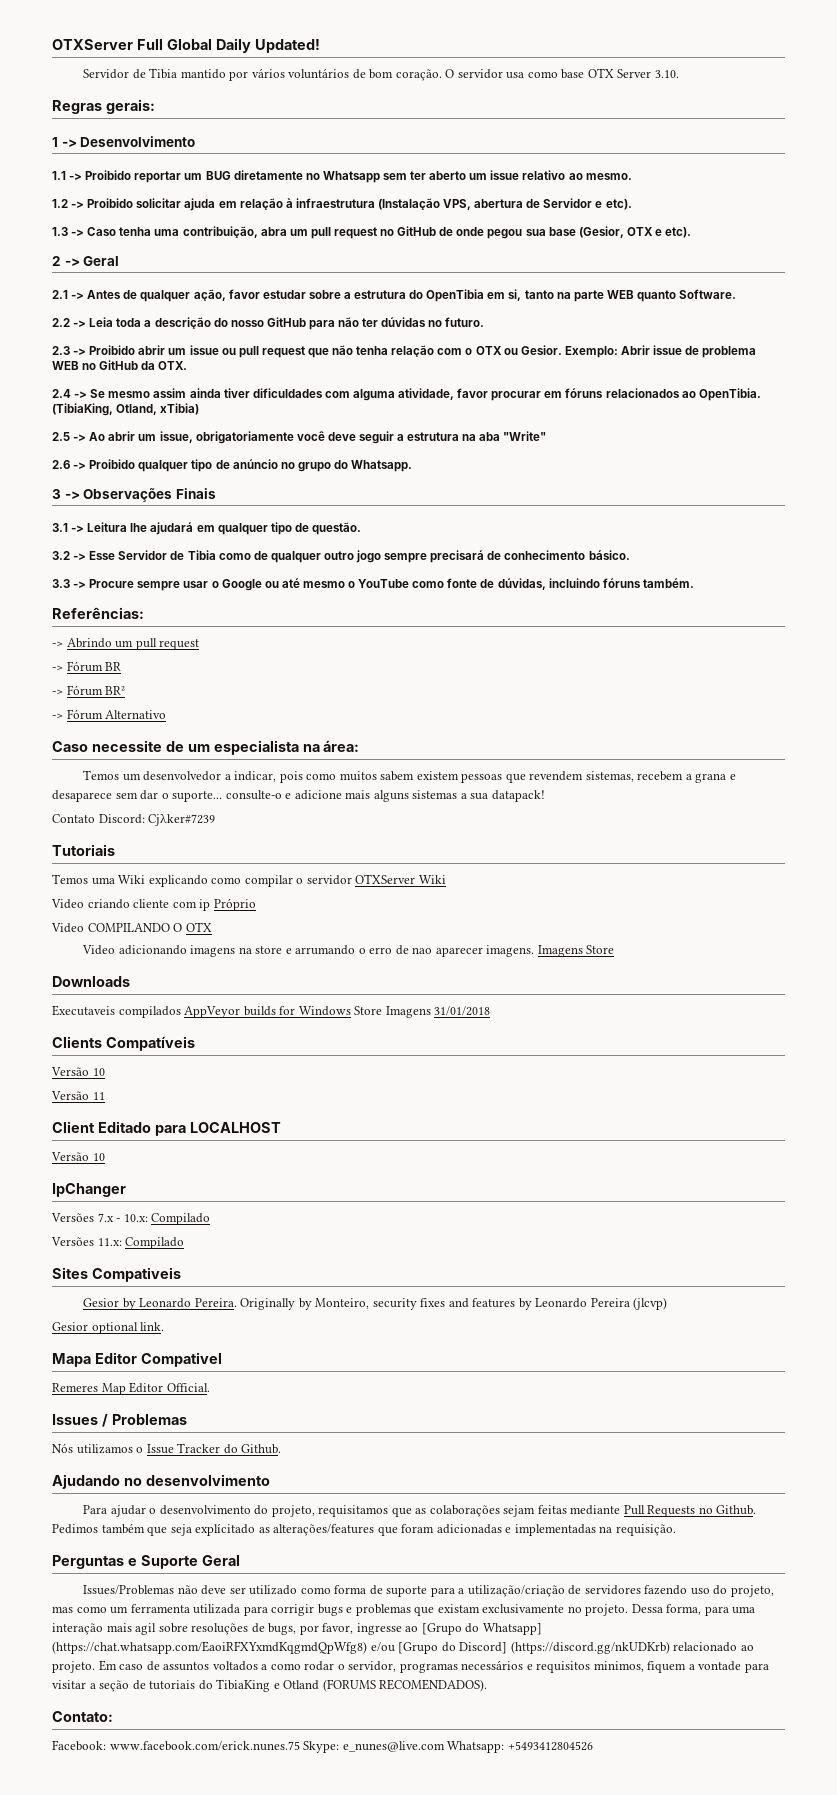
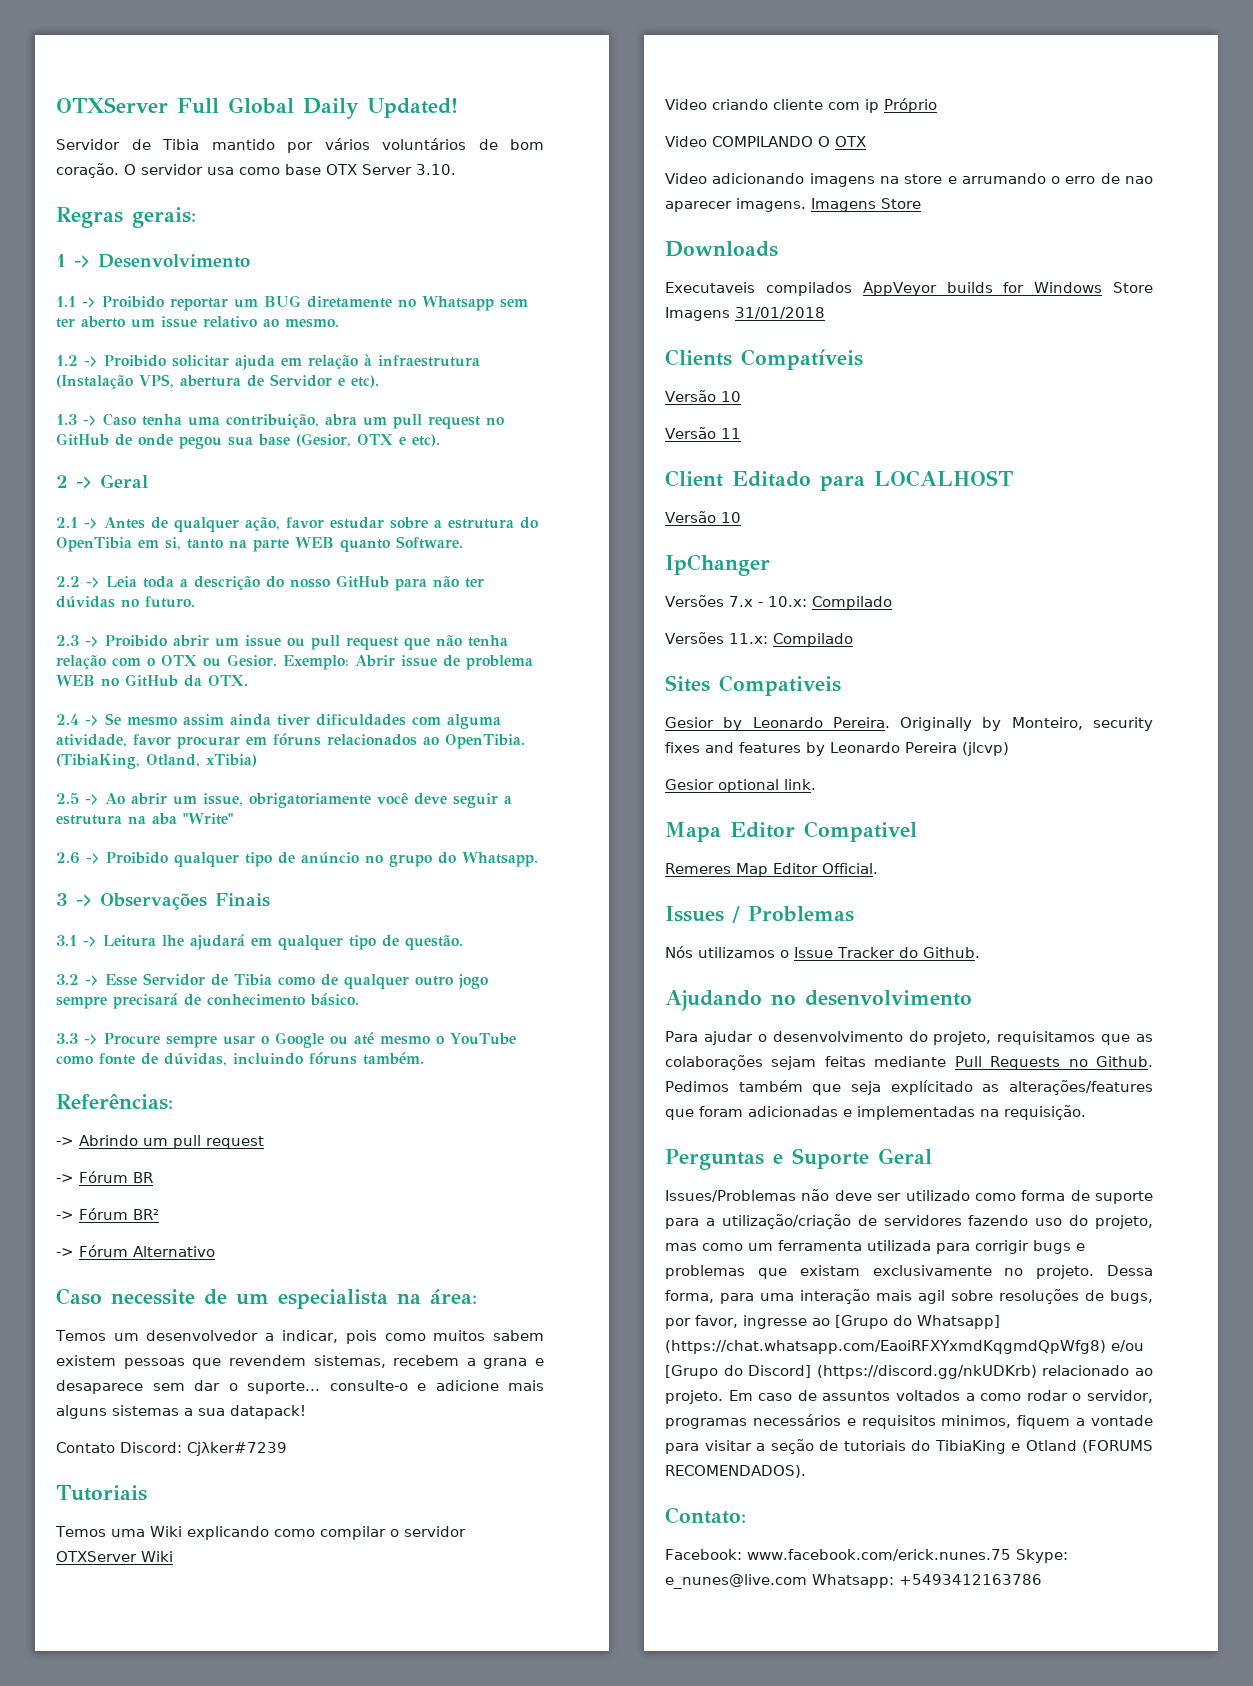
[507,1741,593,1751] +5493412804526 -> [899,1574,1042,1585] +5493412163786

